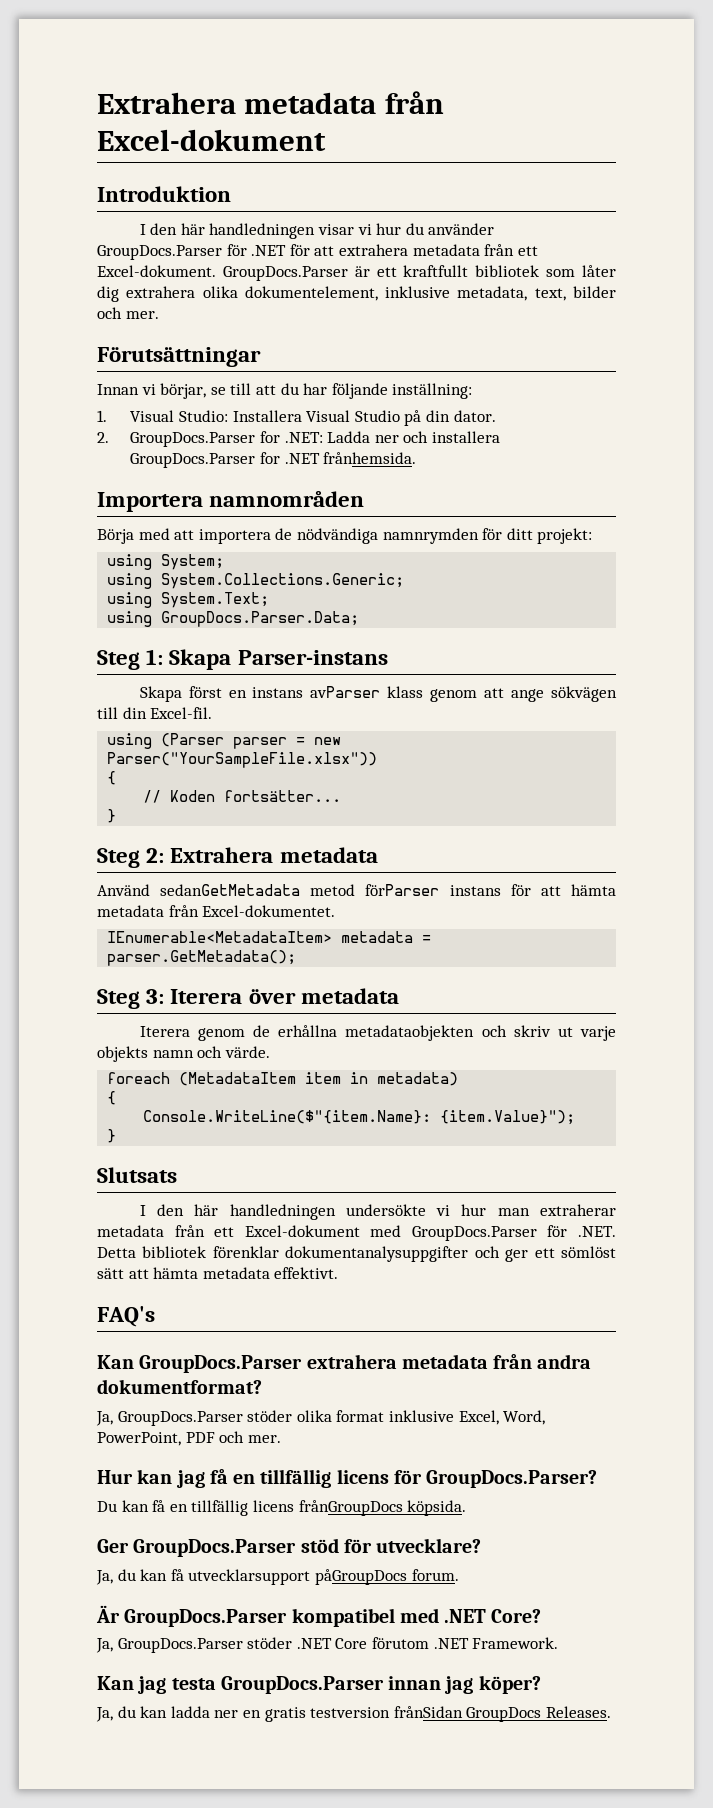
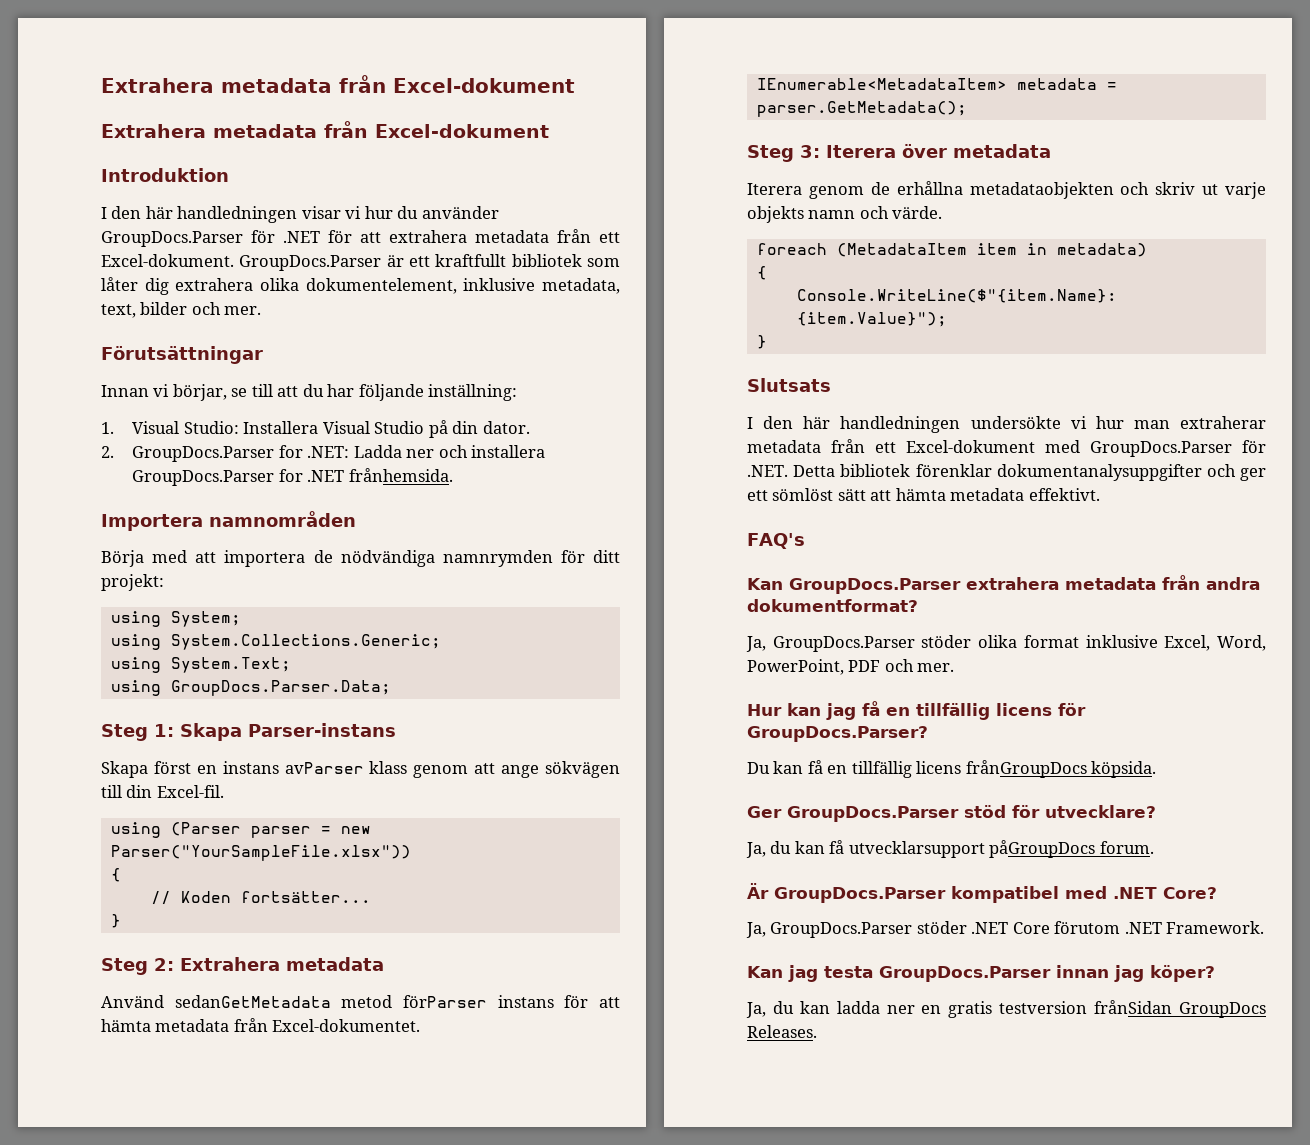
[97,91,444,114] [97,129,326,151] Extrahera metadata från Excel-dokument -> [101,75,575,93] [101,121,549,138] Extrahera metadata från Excel-dokument // Extrahera metadata från Excel-dokument

